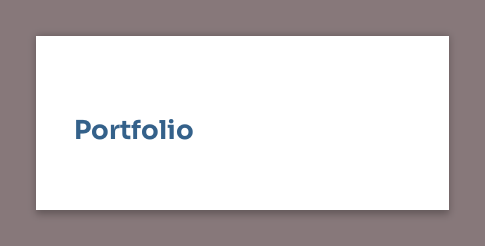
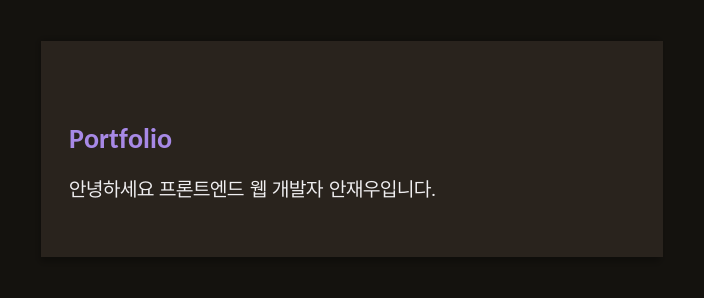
(194, 129) none -> [69,180,436,198] // 안녕하세요 프론트엔드 웹 개발자 안재우입니다.

